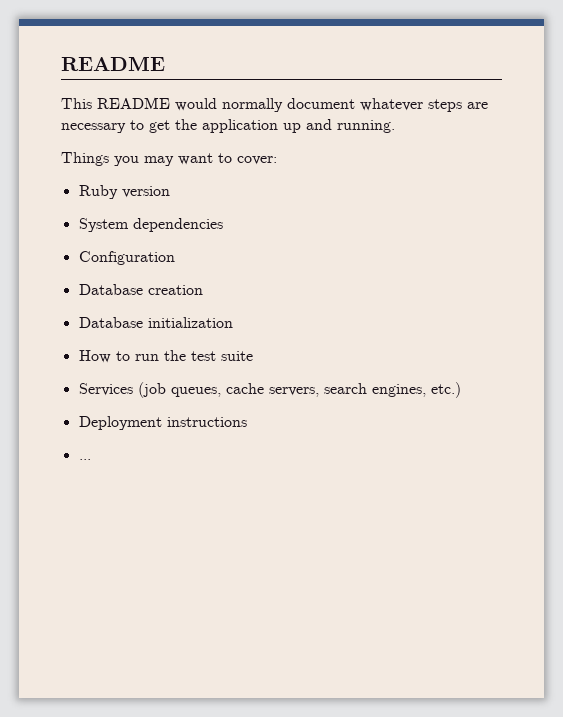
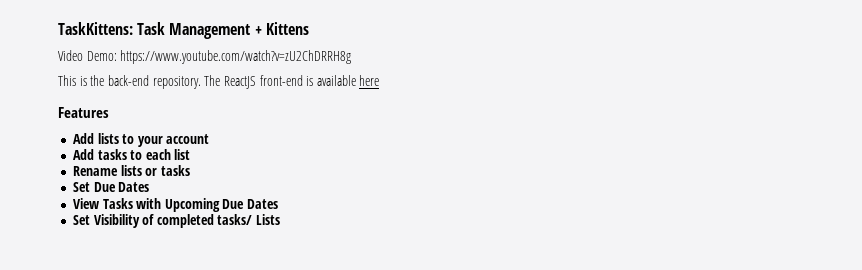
[61,56,165,71] [61,97,488,112] [61,119,395,133] [61,152,277,166] [78,185,170,199] [78,218,223,232] [78,251,175,265] [78,284,203,295] [78,317,233,328] [78,350,253,363] [78,382,461,398] [78,416,247,430] [78,459,91,460] README // This README would normally document whatever steps are necessary to get the application up and running. // Things you may want to cover: // Ruby version // System dependencies // Configuration // Database creation // Database initialization // How to run the test suite // Services (job queues, cache servers, search engines, etc.) // Deployment instructions // ... -> [58,22,309,39] [58,50,352,64] [58,75,380,89] [58,107,109,118] [72,133,210,147] [72,149,191,160] [72,165,190,176] [72,182,150,192] [72,198,279,212] [72,214,281,228] TaskKittens: Task Management + Kittens // Video Demo: https://www.youtube.com/watch?v=zU2ChDRRH8g // This is the back-end repository. The ReactJS front-end is available here // Features // Add lists to your account // Add tasks to each list // Rename lists or tasks // Set Due Dates // View Tasks with Upcoming Due Dates // Set Visibility of completed tasks/ Lists

